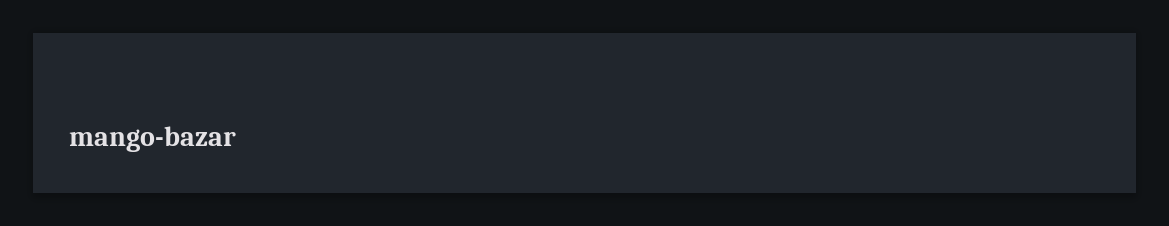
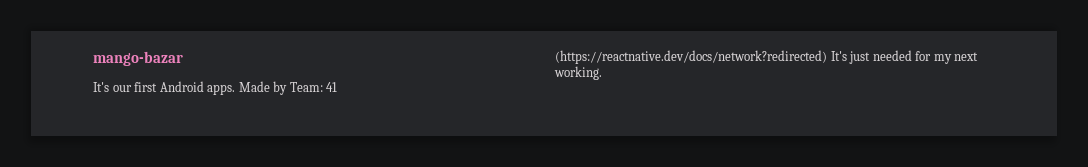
(236, 139) none -> [93,81,338,95] [555,50,979,64] [554,66,602,80] // It's our first Android apps. Made by Team: 41 (https://reactnative.dev/docs/network?redirected) It's just needed for my next working.

